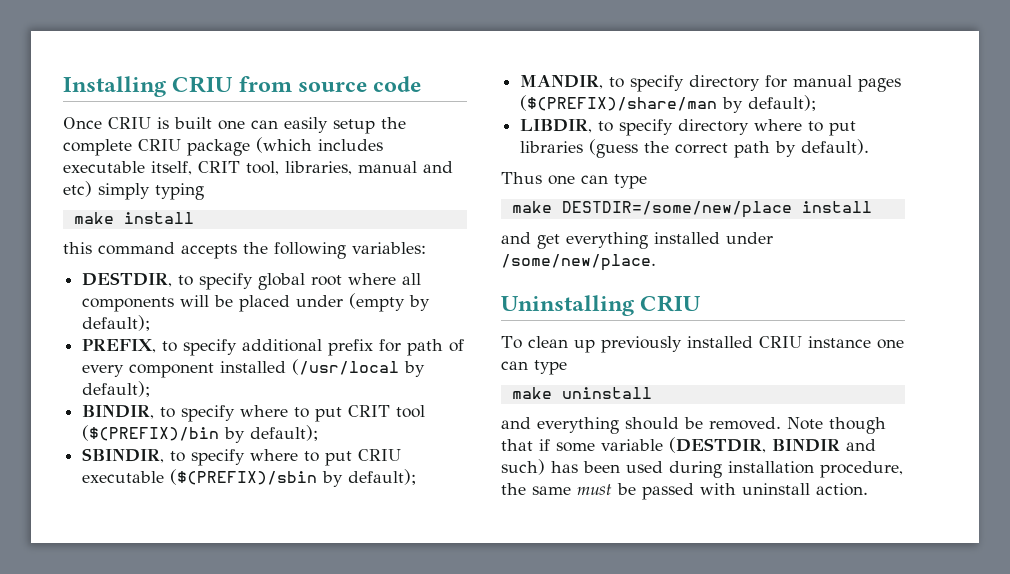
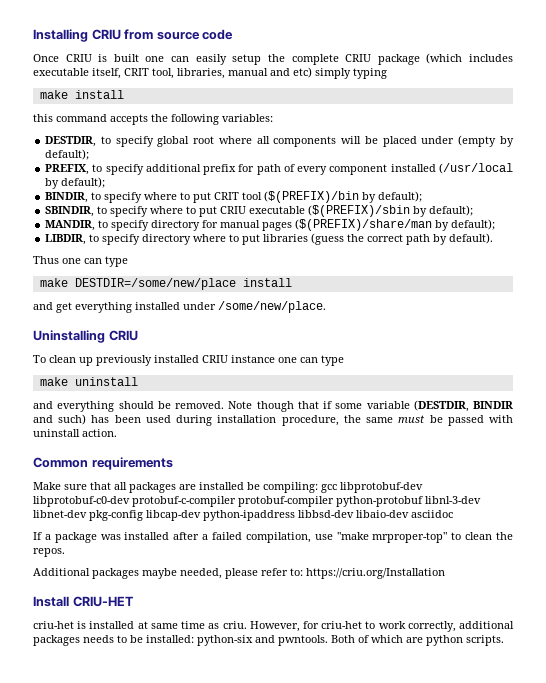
(868, 489) none -> [33,457,173,470] [33,482,423,493] [33,496,481,507] [33,510,453,521] [33,532,513,543] [33,548,65,557] [33,568,445,579] [33,596,133,607] [33,621,514,632] [33,635,504,646] // Common requirements // Make sure that all packages are installed be compiling: gcc libprotobuf-dev libprotobuf-c0-dev protobuf-c-compiler protobuf-compiler python-protobuf libnl-3-dev libnet-dev pkg-config libcap-dev python-ipaddress libbsd-dev libaio-dev asciidoc // If a package was installed after a failed compilation, use "make mrproper-top" to clean the repos. // Additional packages maybe needed, please refer to: https://criu.org/Installation // Install CRIU-HET // criu-het is installed at same time as criu. However, for criu-het to work correctly, additional packages needs to be installed: python-six and pwntools. Both of which are python scripts.

